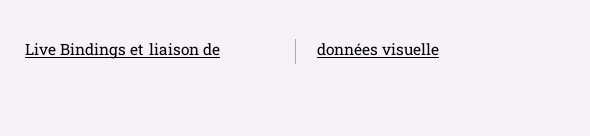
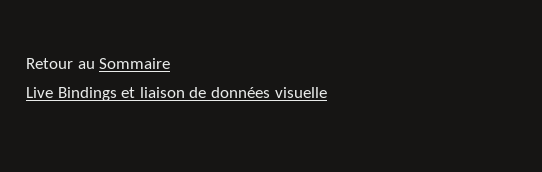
(25, 49) none -> [26,58,171,69] Retour au Sommaire //

